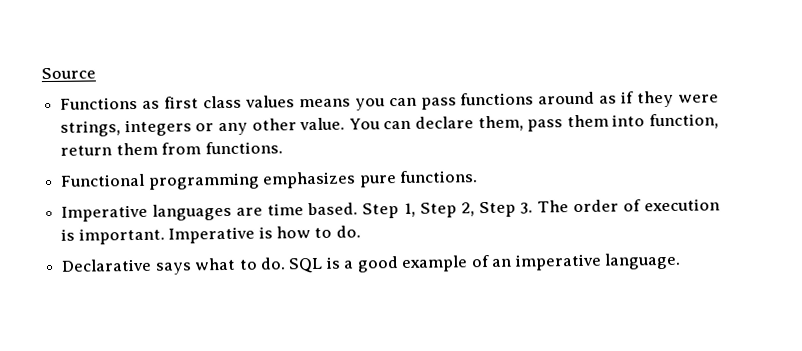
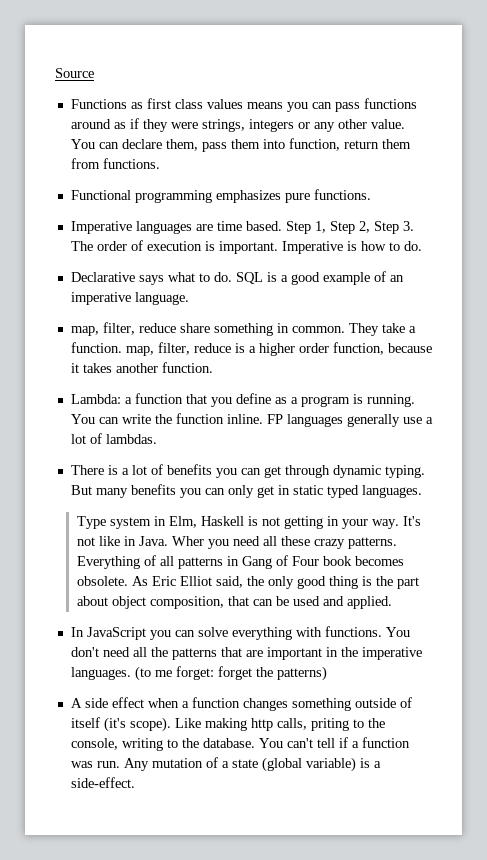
(682, 261) none -> [70,322,416,336] [70,342,432,356] [70,362,213,373] [70,393,415,407] [70,413,433,427] [70,433,157,444] [70,464,425,478] [70,484,422,498] [76,516,421,529] [76,536,397,549] [76,555,404,569] [76,576,419,589] [76,596,392,609] [70,626,410,640] [70,647,422,660] [70,666,327,681] [70,697,412,711] [70,717,385,732] [70,737,410,751] [70,757,381,772] [70,777,135,788] // map, filter, reduce share something in common. They take a function. map, filter, reduce is a higher order function, because it takes another function. // Lambda: a function that you define as a program is running. You can write the function inline. FP languages generally use a lot of lambdas. // There is a lot of benefits you can get through dynamic typing. But many benefits you can only get in static typed languages. // Type system in Elm, Haskell is not getting in your way. It's not like in Java. Wher you need all these crazy patterns. Everything of all patterns in Gang of Four book becomes obsolete. As Eric Elliot said, the only good thing is the part about object composition, that can be used and applied. // In JavaScript you can solve everything with functions. You don't need all the patterns that are important in the imperative languages. (to me forget: forget the patterns) // A side effect when a function changes something outside of itself (it's scope). Like making http calls, priting to the console, writing to the database. You can't tell if a function was run. Any mutation of a state (global variable) is a side-effect.

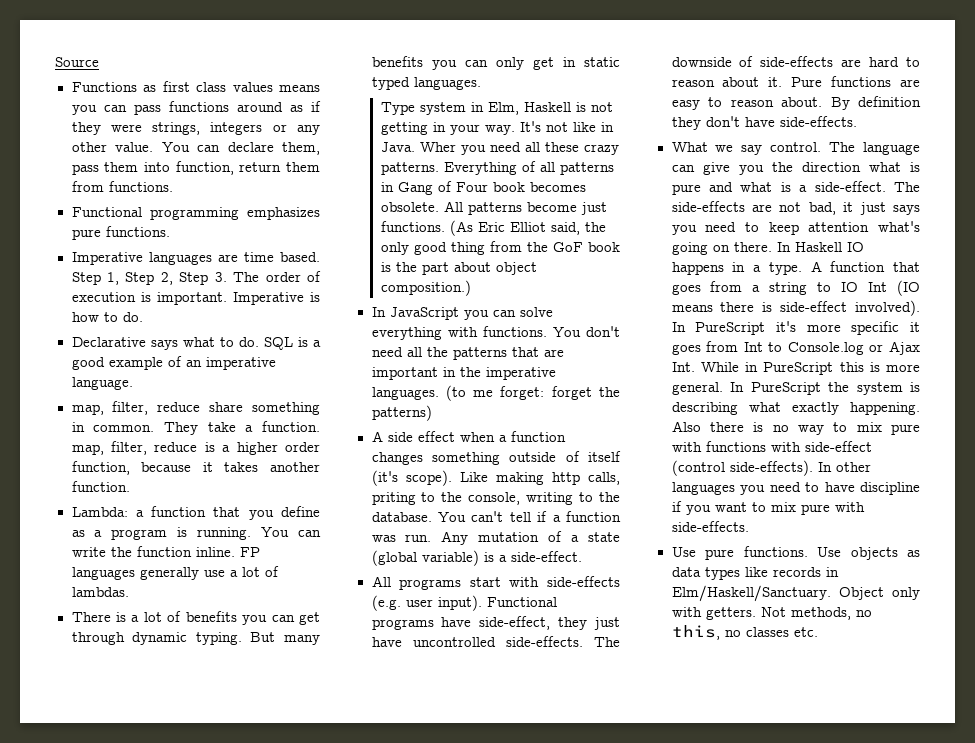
[131,576,148,586] As -> [443,201,607,215] [380,220,473,236] All patterns become just functions. (As
(358, 582) none -> [489,241,620,252] from the GoF book
[149,596,392,609] composition, that can be used and applied. -> [380,280,471,296] composition.)
(135, 782) none -> [371,576,620,590] [371,595,557,611] [371,616,620,630] [371,636,620,647] [671,56,920,67] [671,76,920,87] [671,96,921,110] [671,116,857,130] [671,142,920,155] [671,162,920,175] [671,181,920,195] [671,201,920,215] [671,221,920,235] [671,242,864,255] [671,261,920,275] [671,280,920,296] [671,300,920,316] [671,321,920,335] [671,341,920,355] [671,362,920,375] [671,382,920,395] [671,402,920,415] [671,421,920,435] [671,441,872,452] [671,460,871,476] [671,482,920,495] [671,501,865,515] [671,521,749,532] [671,546,920,560] [671,567,839,580] [671,585,920,602] [671,607,872,620] [671,625,818,640] // All programs start with side-effects (e.g. user input). Functional programs have side-effect, they just have uncontrolled side-effects. The downside of side-effects are hard to reason about it. Pure functions are easy to reason about. By definition they don't have side-effects. // What we say control. The language can give you the direction what is pure and what is a side-effect. The side-effects are not bad, it just says you need to keep attention what's going on there. In Haskell IO happens in a type. A function that goes from a string to IO Int (IO means there is side-effect involved). In PureScript it's more specific it goes from Int to Console.log or Ajax Int. While in PureScript this is more general. In PureScript the system is describing what exactly happening. Also there is no way to mix pure with functions with side-effect (control side-effects). In other languages you need to have discipline if you want to mix pure with side-effects. // Use pure functions. Use objects as data types like records in Elm/Haskell/Sanctuary. Object only with getters. Not methods, no this, no classes etc.

